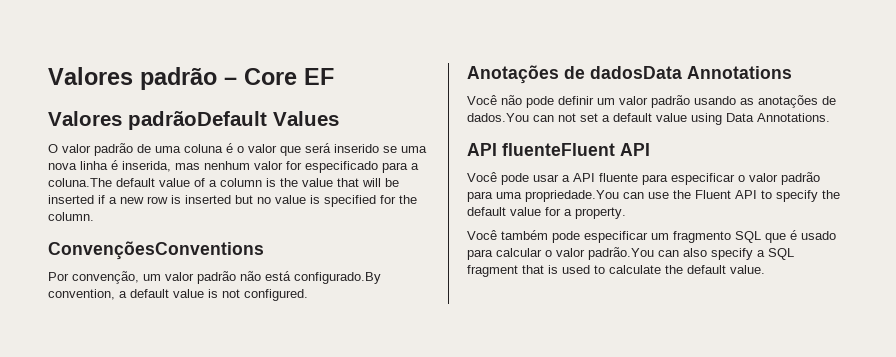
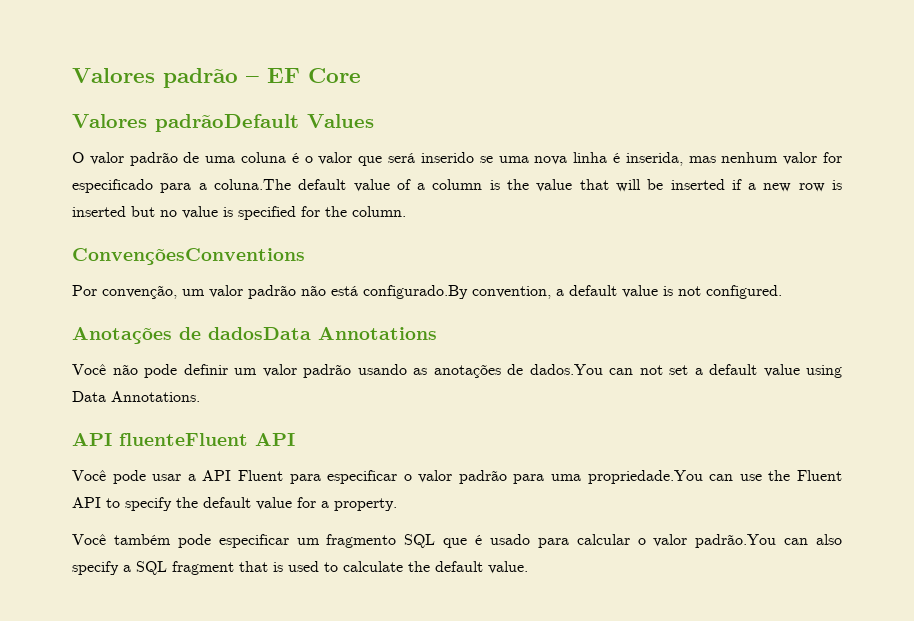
(237, 81) none -> [267,68,300,83] EF
[304,68,334,85] EF -> (361, 75) none
[599,173,638,182] fluente -> [237,470,283,481] Fluent

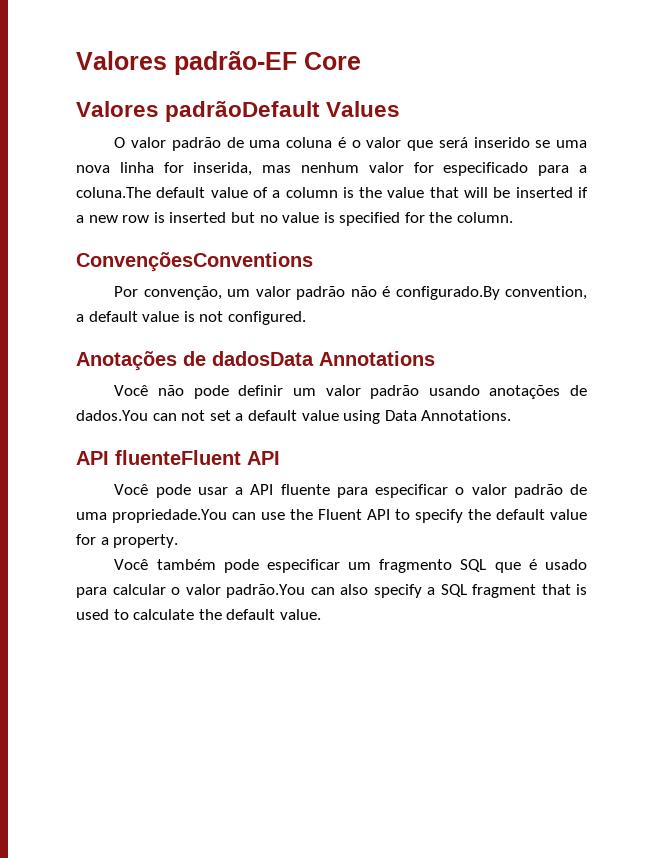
[72,68,300,88] Valores padrão – EF -> [76,51,297,75] Valores padrão-EF
[612,153,620,163] é -> [163,162,184,173] for
[331,286,358,296] está -> [382,286,391,297] é
[413,368,427,375] as -> (480, 390) none
[237,470,283,481] Fluent -> [280,484,330,495] fluente
[513,474,545,484] para -> [570,484,587,495] de

